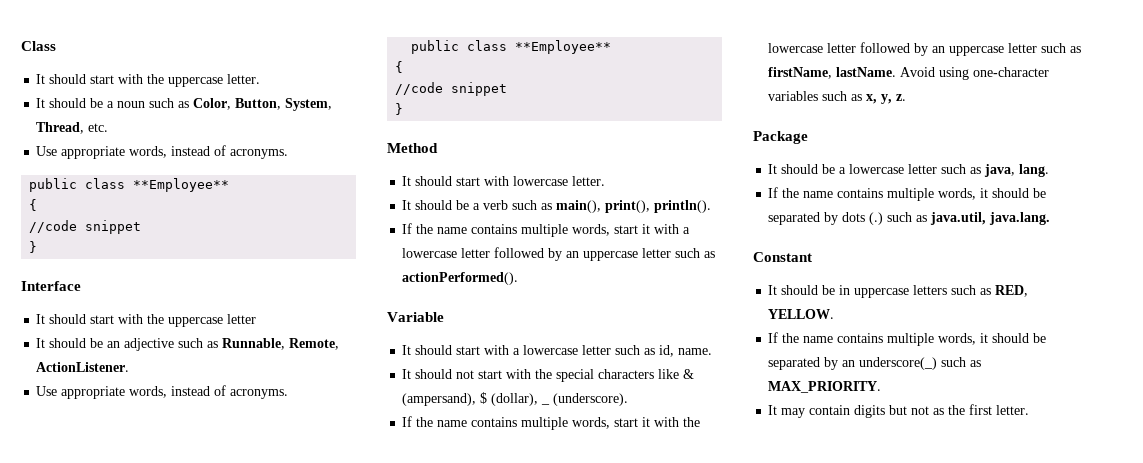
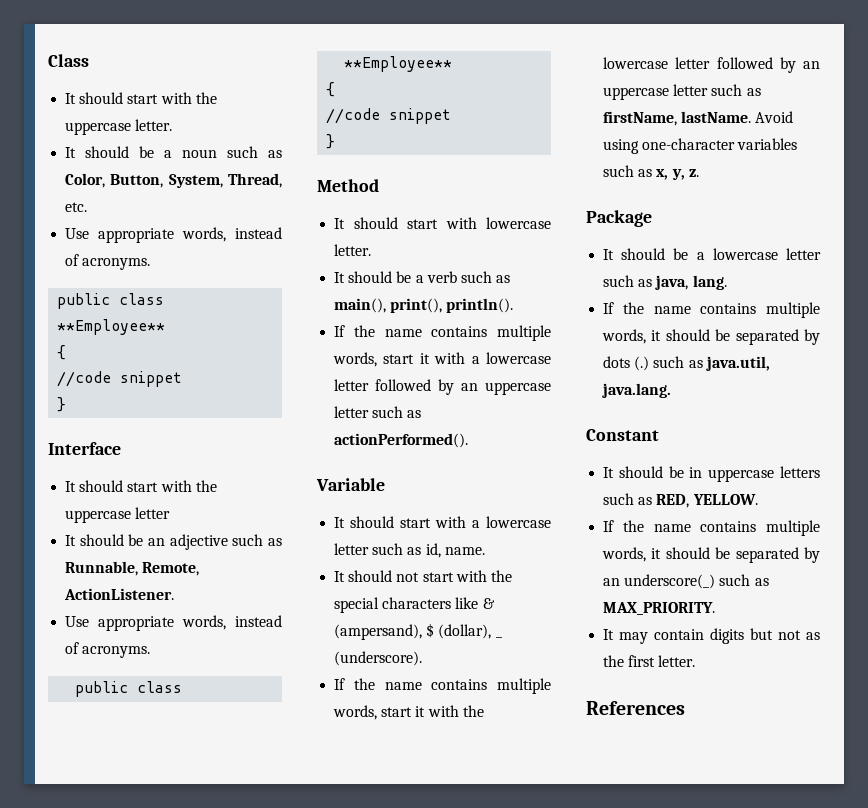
(1030, 410) none -> [586,701,685,715] // References

